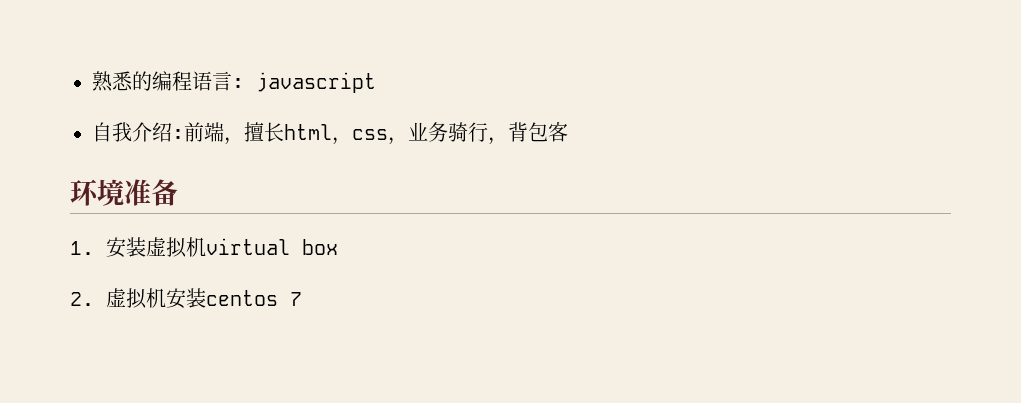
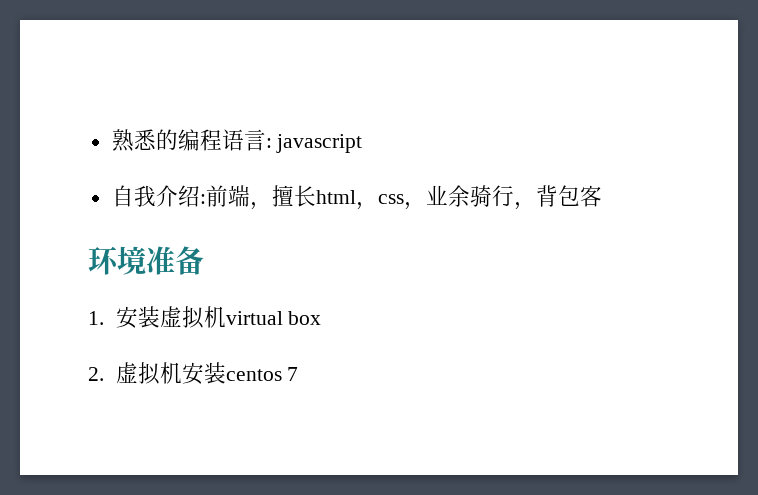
[428,122,448,142] 务 -> [447,185,470,207] 余

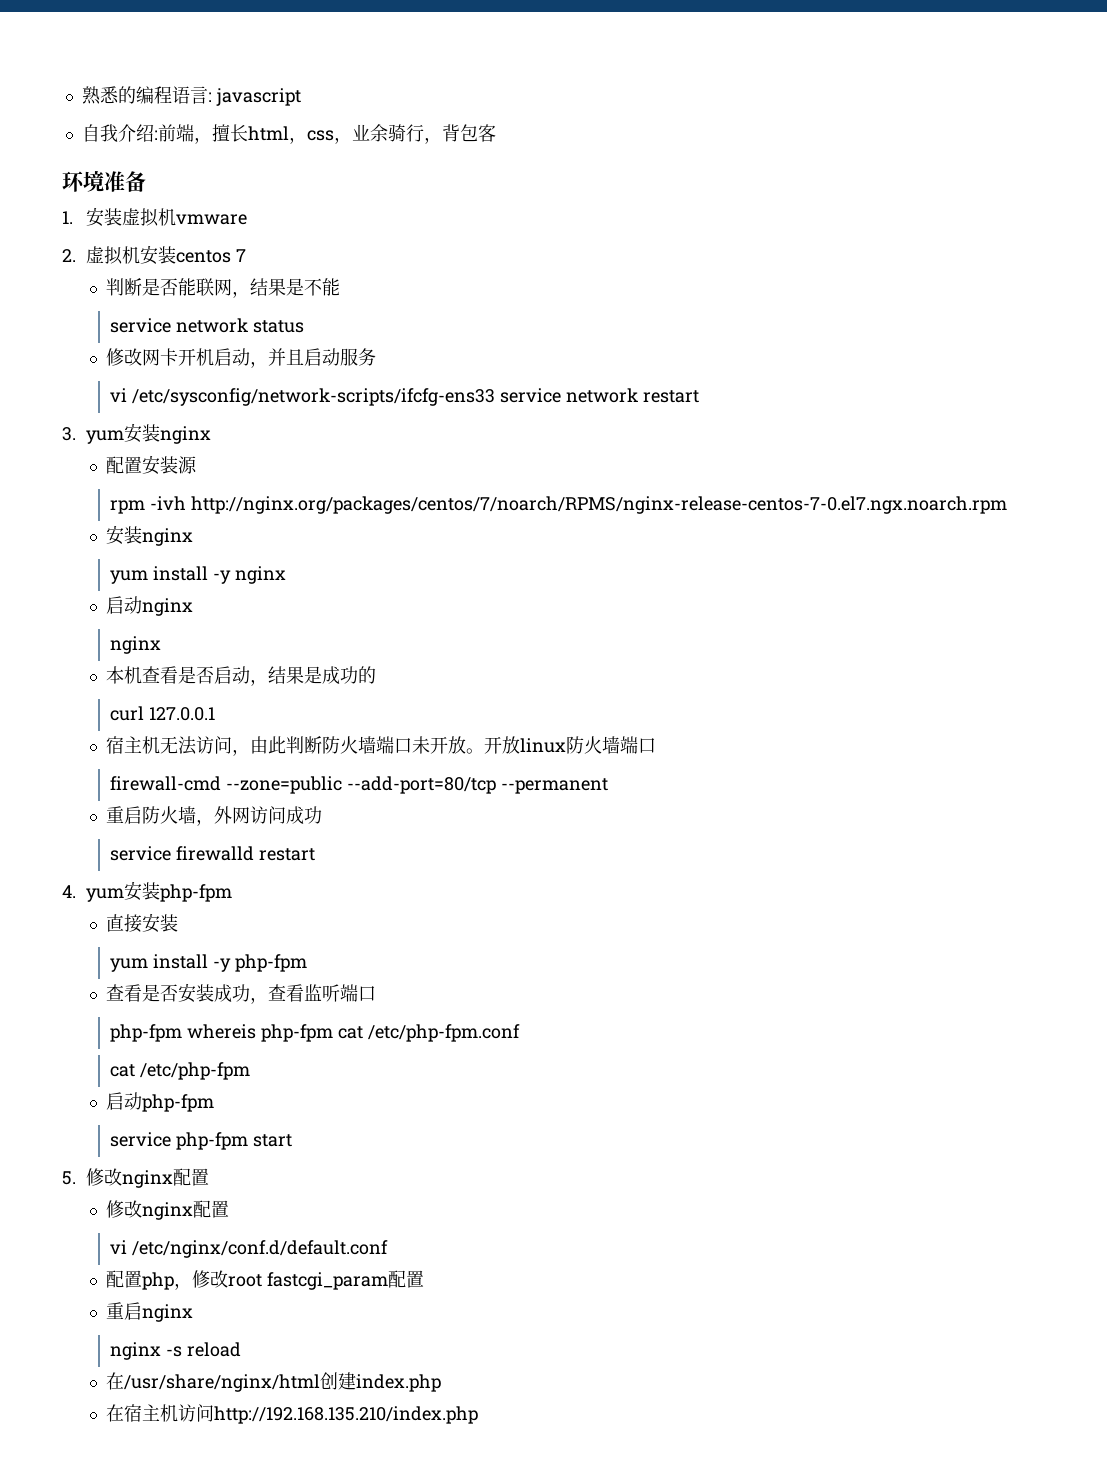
[225,311,322,325] virtual box -> [176,214,248,225] vmware
(299, 374) none -> [105,278,340,298] [110,318,305,333] [105,348,376,368] [110,388,699,406] [62,423,212,444] [105,455,197,475] [110,496,1008,514] [105,525,193,546] [110,566,286,584] [105,596,193,616] [110,636,162,654] [105,666,376,686] [110,706,216,721] [105,736,656,756] [110,776,608,794] [105,806,322,826] [110,846,316,861] [62,881,233,902] [105,913,178,933] [110,954,307,972] [105,983,376,1004] [110,1024,520,1042] [110,1062,251,1080] [105,1092,214,1112] [110,1132,293,1150] [62,1168,210,1188] [105,1200,229,1220] [110,1240,389,1258] [105,1270,424,1290] [105,1302,193,1322] [110,1342,242,1360] [105,1372,441,1392] [105,1404,478,1424] // 判断是否能联网，结果是不能 // service network status // 修改网卡开机启动，并且启动服务 // vi /etc/sysconfig/network-scripts/ifcfg-ens33 service network restart // 3. yum安装nginx // 配置安装源 // rpm -ivh http://nginx.org/packages/centos/7/noarch/RPMS/nginx-release-centos-7-0.el7.ngx.noarch.rpm // 安装nginx // yum install -y nginx // 启动nginx // nginx // 本机查看是否启动，结果是成功的 // curl 127.0.0.1 // 宿主机无法访问，由此判断防火墙端口未开放。开放linux防火墙端口 // firewall-cmd --zone=public --add-port=80/tcp --permanent // 重启防火墙，外网访问成功 // service firewalld restart // 4. yum安装php-fpm // 直接安装 // yum install -y php-fpm // 查看是否安装成功，查看监听端口 // php-fpm whereis php-fpm cat /etc/php-fpm.conf // cat /etc/php-fpm // 启动php-fpm // service php-fpm start // 5.修改nginx配置 // 修改nginx配置 // vi /etc/nginx/conf.d/default.conf // 配置php，修改root fastcgi_param配置 // 重启nginx // nginx -s reload // 在/usr/share/nginx/html创建index.php // 在宿主机访问http://192.168.135.210/index.php

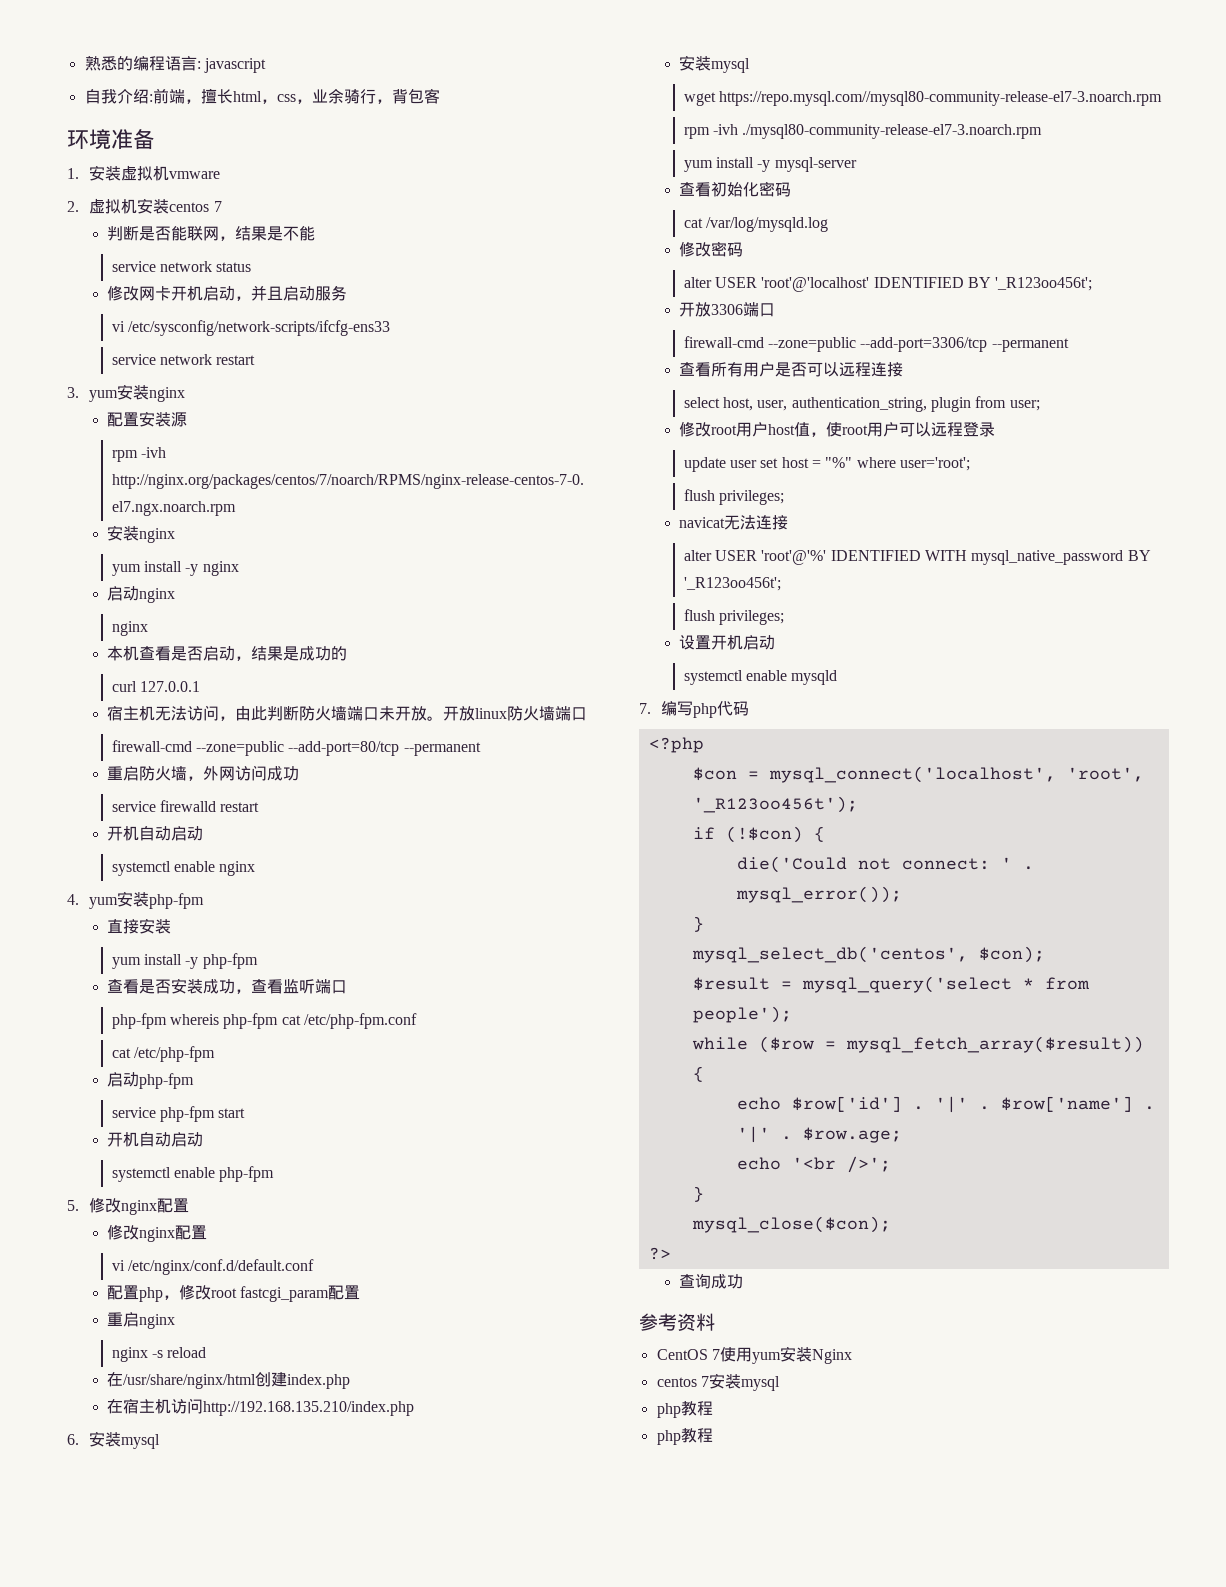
(496, 397) none -> (391, 328) //
(316, 854) none -> [106,826,203,841] [111,861,256,876] // 开机自动启动 // systemctl enable nginx
(293, 1140) none -> [106,1132,203,1147] [111,1166,275,1182] // 开机自动启动 // systemctl enable php-fpm
(478, 1415) none -> [67,1431,161,1449] [678,55,750,73] [683,91,1163,106] [683,124,1043,139] [683,157,857,172] [678,181,791,197] [683,217,829,232] [678,241,743,257] [683,277,1093,292] [678,302,775,317] [683,336,1069,352] [678,362,903,377] [683,396,1040,412] [678,421,995,437] [683,457,970,472] [683,489,785,505] [678,515,788,530] [683,550,1151,565] [683,577,781,591] [683,609,785,625] [678,635,775,650] [683,670,838,685] [639,701,750,718] [648,737,704,753] [692,766,1144,783] [692,796,858,813] [692,826,825,843] [736,856,1034,873] [735,886,902,903] [692,916,704,932] [691,946,1045,963] [692,976,1090,993] [692,1006,792,1023] [691,1036,1144,1053] [692,1066,704,1082] [736,1096,1155,1113] [736,1126,902,1143] [736,1156,891,1173] [692,1186,704,1202] [691,1216,891,1233] [648,1247,671,1260] [678,1273,743,1289] [639,1313,715,1331] [656,1346,852,1364] [656,1373,780,1391] [656,1401,713,1418] [656,1428,713,1445] // 6.安装mysql // 安装mysql // wget https://repo.mysql.com//mysql80-community-release-el7-3.noarch.rpm // rpm -ivh ./mysql80-community-release-el7-3.noarch.rpm // yum install -y mysql-server // 查看初始化密码 // cat /var/log/mysqld.log // 修改密码 // alter USER 'root'@'localhost' IDENTIFIED BY '_R123oo456t'; // 开放3306端口 // firewall-cmd --zone=public --add-port=3306/tcp --permanent // 查看所有用户是否可以远程连接 // select host, user, authentication_string, plugin from user; // 修改root用户host值，使root用户可以远程登录 // update user set host = "%" where user='root'; // flush privileges; // navicat无法连接 // alter USER 'root'@'%' IDENTIFIED WITH mysql_native_password BY '_R123oo456t'; // flush privileges; // 设置开机启动 // systemctl enable mysqld // 7.编写php代码 // <?php // $con = mysql_connect('localhost', 'root', '_R123oo456t'); // if (!$con) { // die('Could not connect: ' . mysql_error()); // } // mysql_select_db('centos', $con); // $result = mysql_query('select * from people'); // while ($row = mysql_fetch_array($result)) { // echo $row['id'] . '|' . $row['name'] . '|' . $row.age; // echo '<br />'; // } // mysql_close($con); // ?> // 查询成功 // 参考资料 // CentOS 7使用yum安装Nginx // centos 7安装mysql // php教程 // php教程

